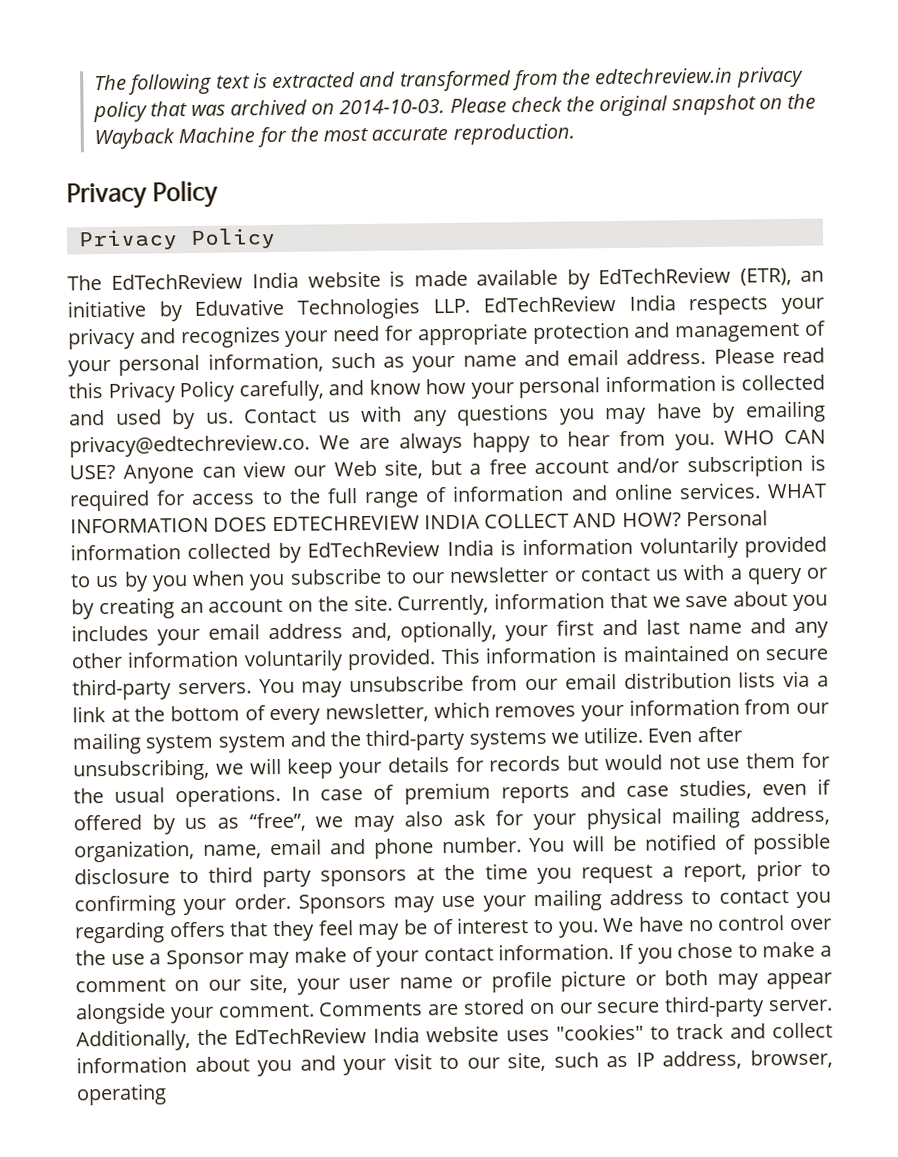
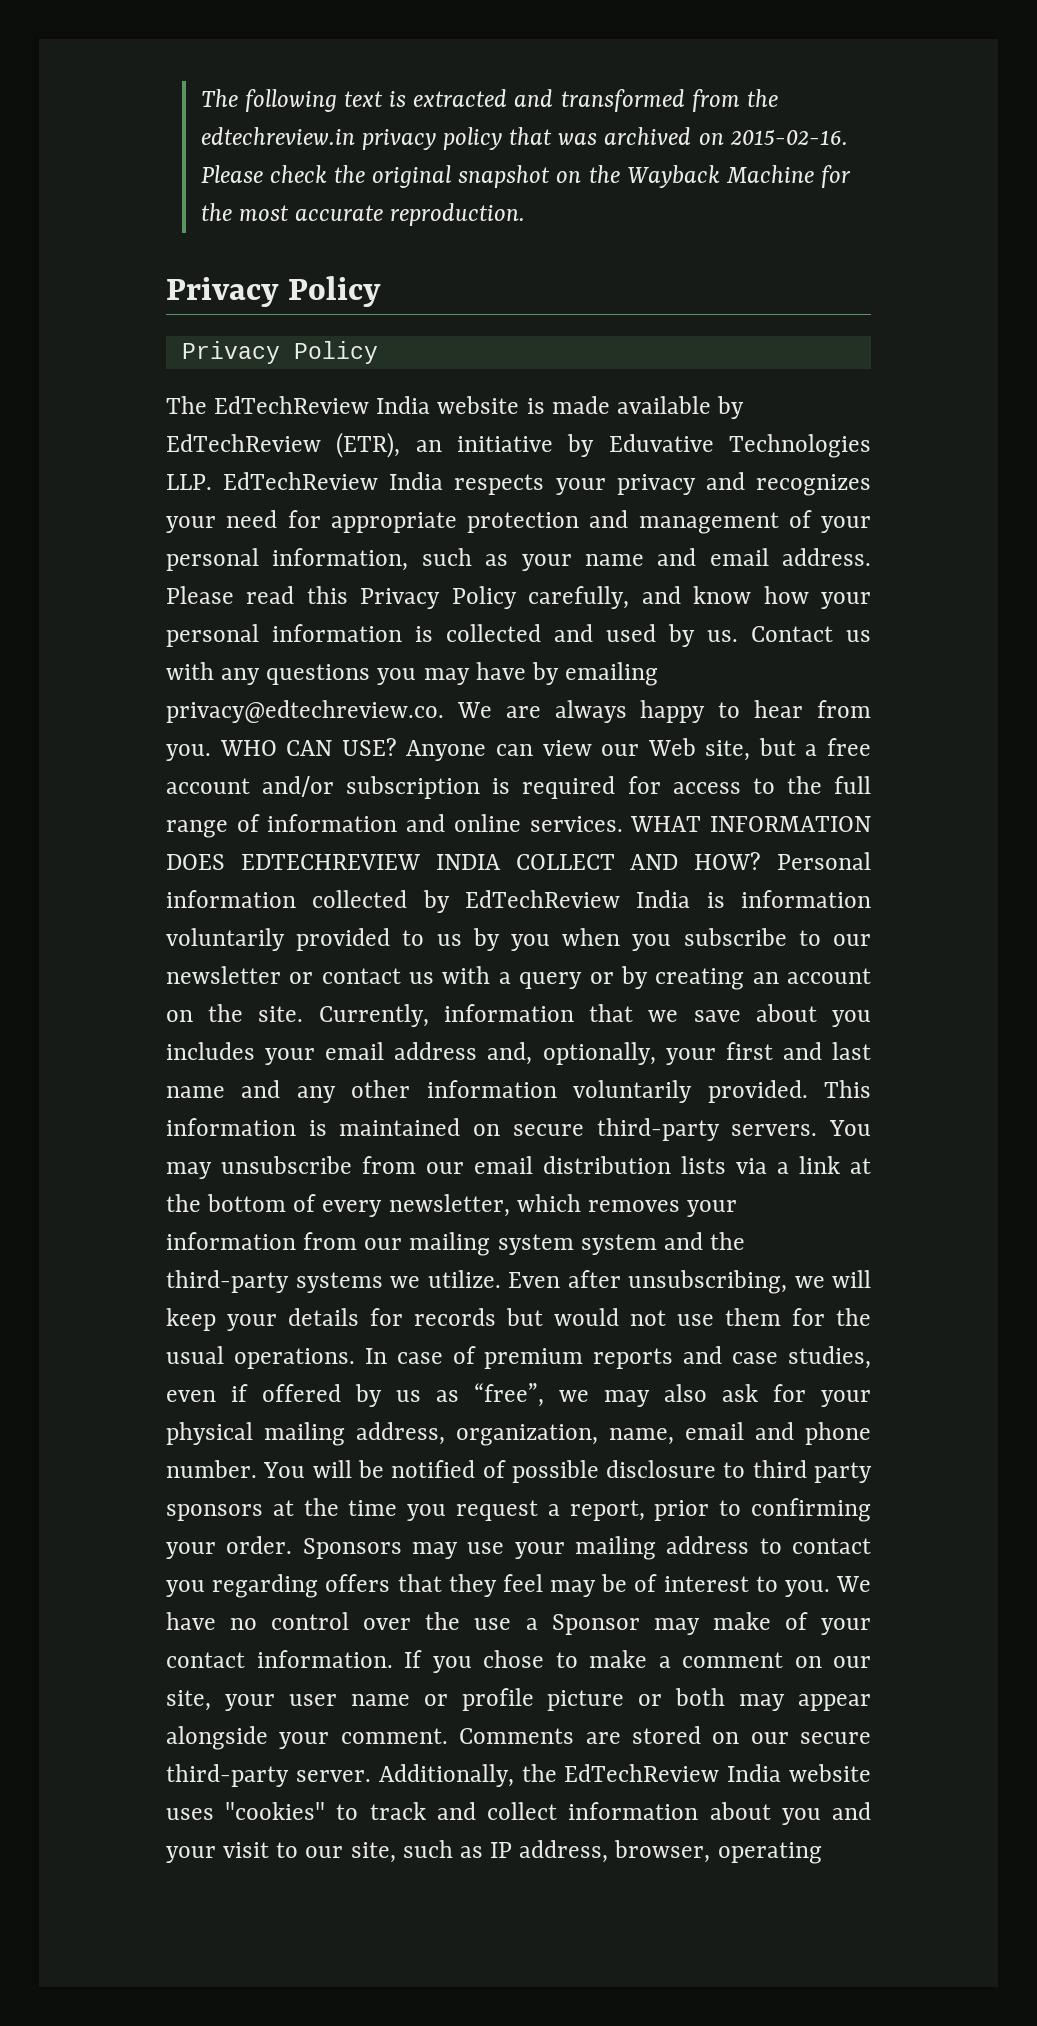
[339,99,446,115] 2014-10-03. -> [729,130,848,145] 2015-02-16.

